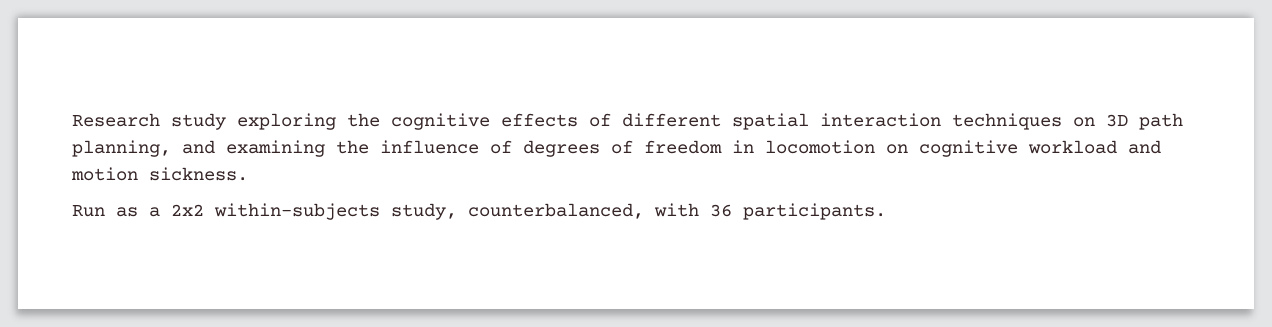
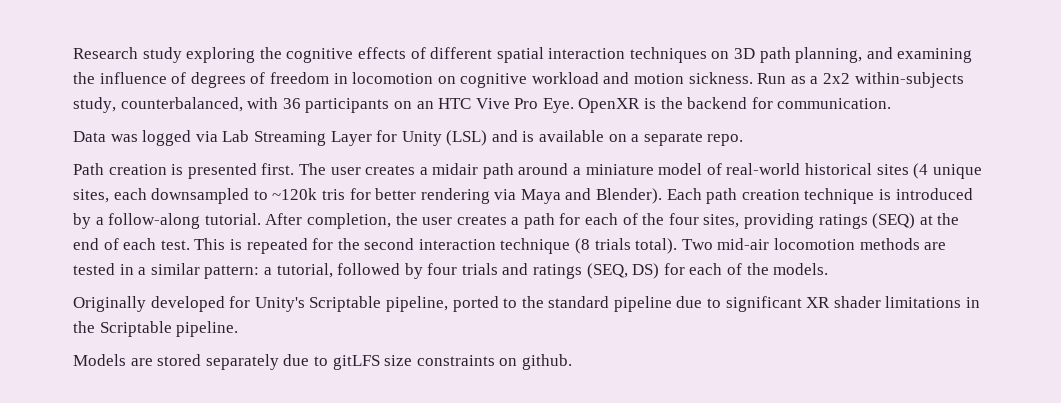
(248, 174) // -> (753, 78) none
[743,203,886,220] participants. -> [305,97,892,113] [73,130,744,146] [73,163,982,179] [73,188,973,204] [73,213,960,229] [73,238,947,254] [73,263,829,279] [73,296,981,312] [73,321,239,337] [73,354,572,370] participants on an HTC Vive Pro Eye. OpenXR is the backend for communication. // Data was logged via Lab Streaming Layer for Unity (LSL) and is available on a separate repo. // Path creation is presented first. The user creates a midair path around a miniature model of real-world historical sites (4 unique sites, each downsampled to ~120k tris for better rendering via Maya and Blender). Each path creation technique is introduced by a follow-along tutorial. After completion, the user creates a path for each of the four sites, providing ratings (SEQ) at the end of each test. This is repeated for the second interaction technique (8 trials total). Two mid-air locomotion methods are tested in a similar pattern: a tutorial, followed by four trials and ratings (SEQ, DS) for each of the models. // Originally developed for Unity's Scriptable pipeline, ported to the standard pipeline due to significant XR shader limitations in the Scriptable pipeline. // Models are stored separately due to gitLFS size constraints on github.

